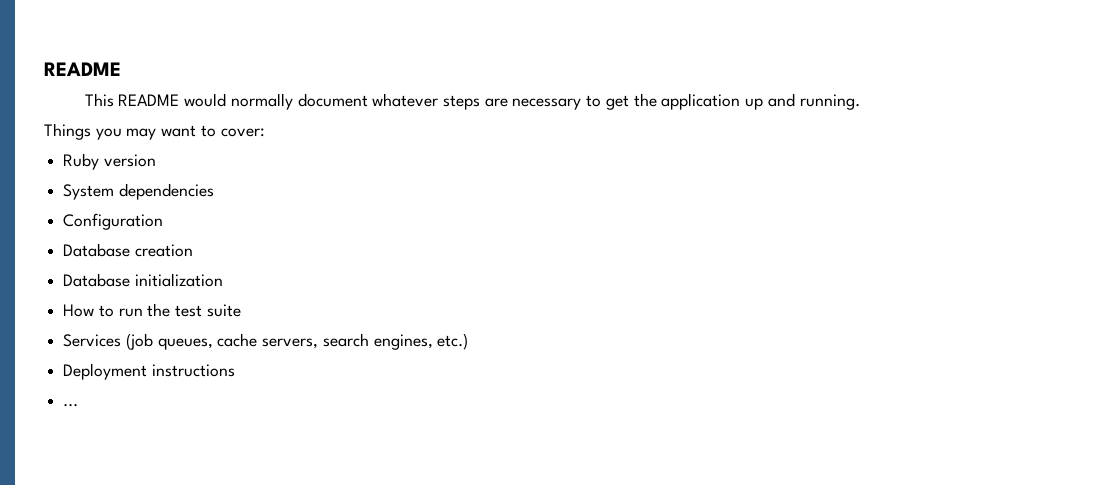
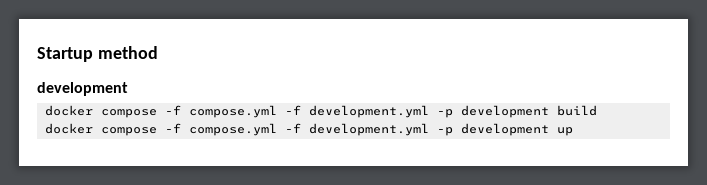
[44,62,121,76] [84,93,860,110] [44,123,265,140] [63,153,156,170] [63,183,214,200] [63,213,164,230] [63,243,193,257] [63,273,223,287] [63,303,241,317] [63,333,469,350] [63,363,235,380] [63,403,79,407] README // This README would normally document whatever steps are necessary to get the application up and running. // Things you may want to cover: // Ruby version // System dependencies // Configuration // Database creation // Database initialization // How to run the test suite // Services (job queues, cache servers, search engines, etc.) // Deployment instructions // ... -> [37,46,158,62] [37,82,128,96] [44,105,597,118] [44,123,573,136] Startup method // development // docker compose -f compose.yml -f development.yml -p development build // docker compose -f compose.yml -f development.yml -p development up

